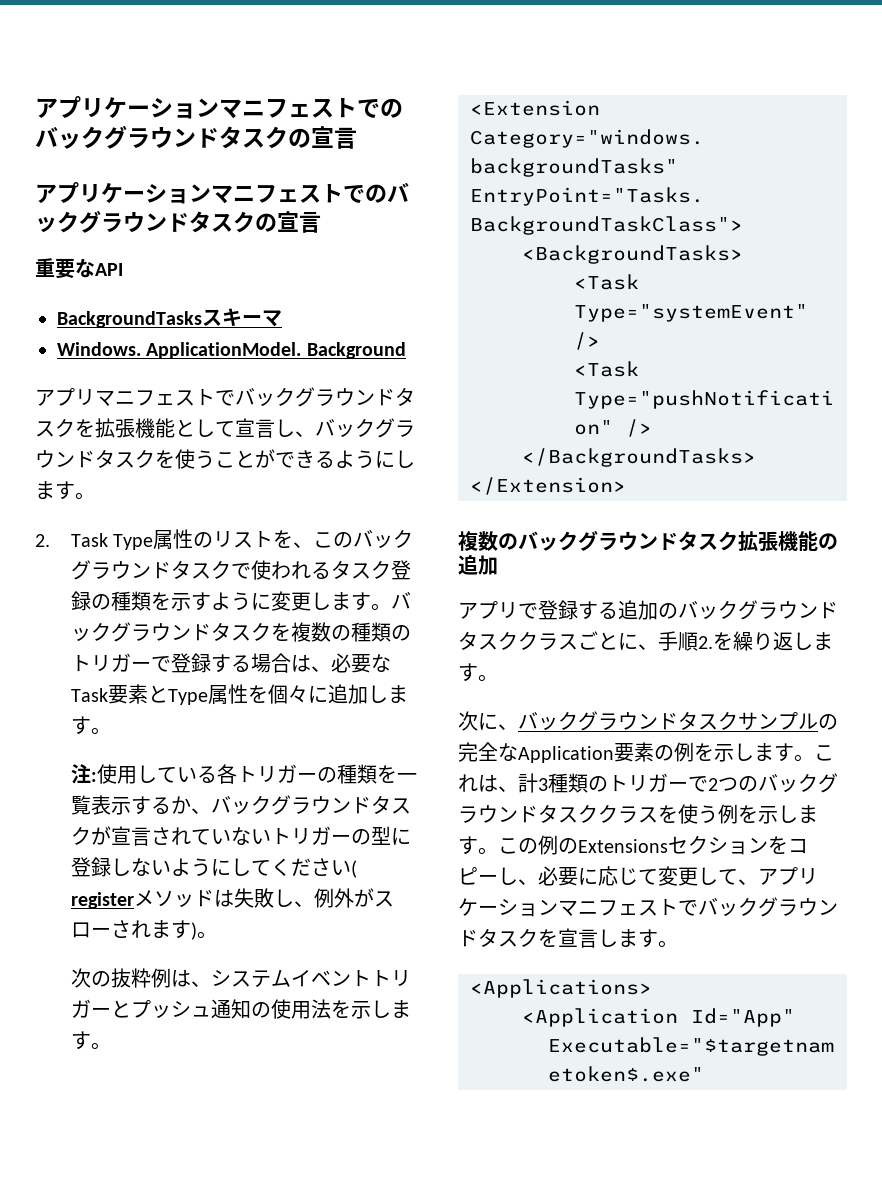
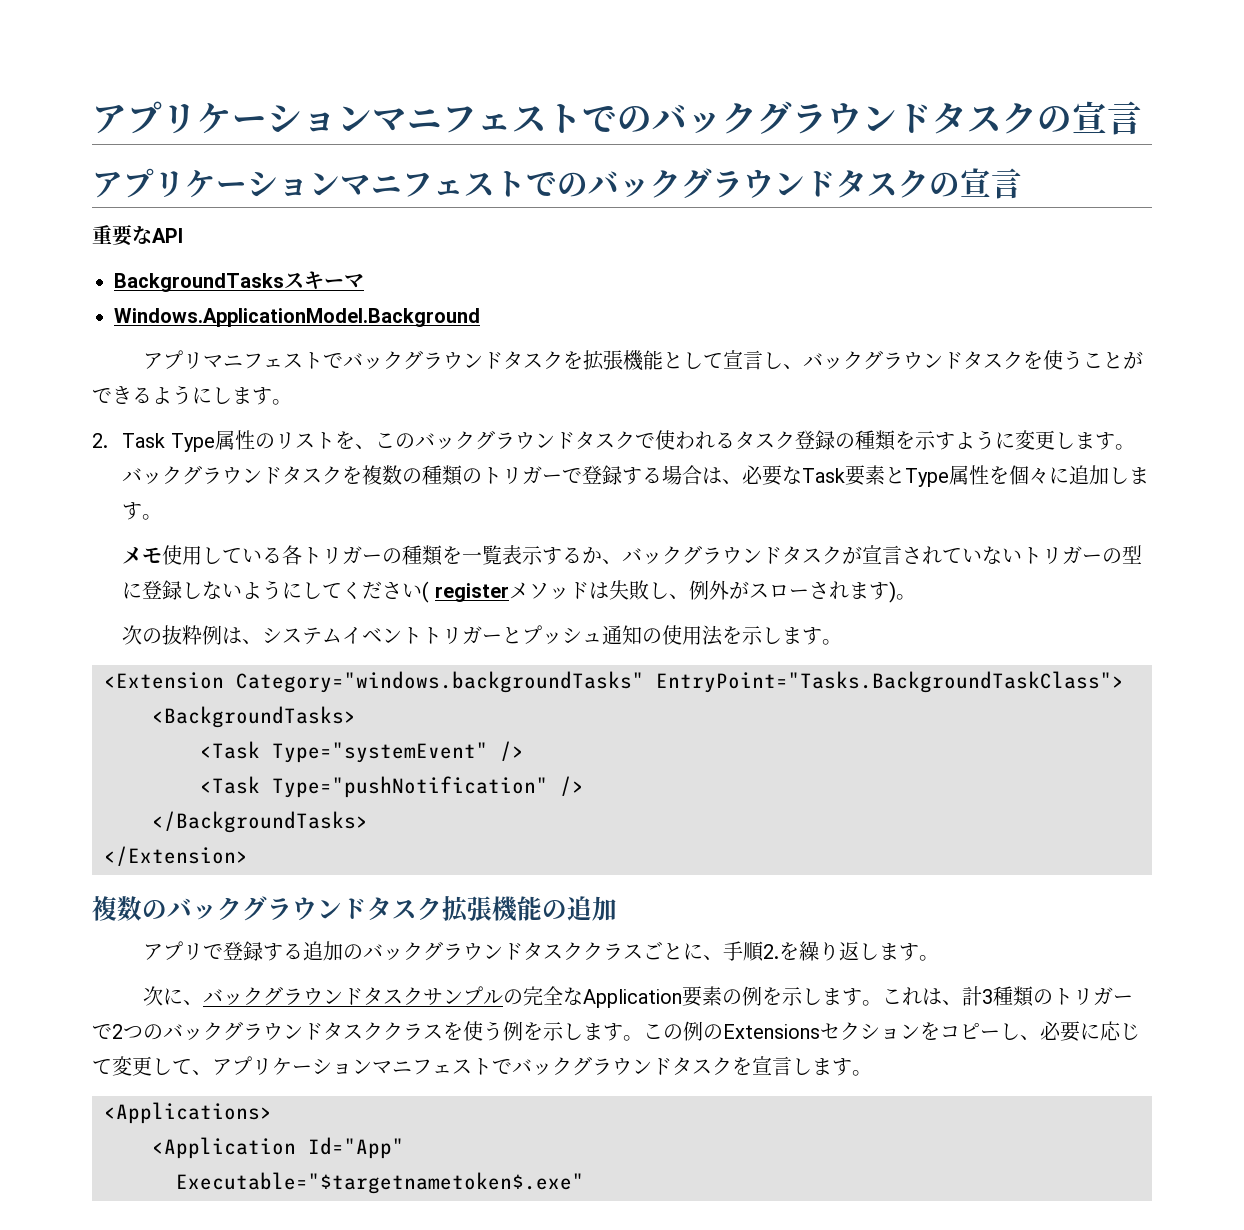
[57,342,406,359] Windows. ApplicationModel. Background -> [114,308,480,327] Windows.ApplicationModel.Background
[70,764,97,784] 注: -> [122,547,163,564] メモ

